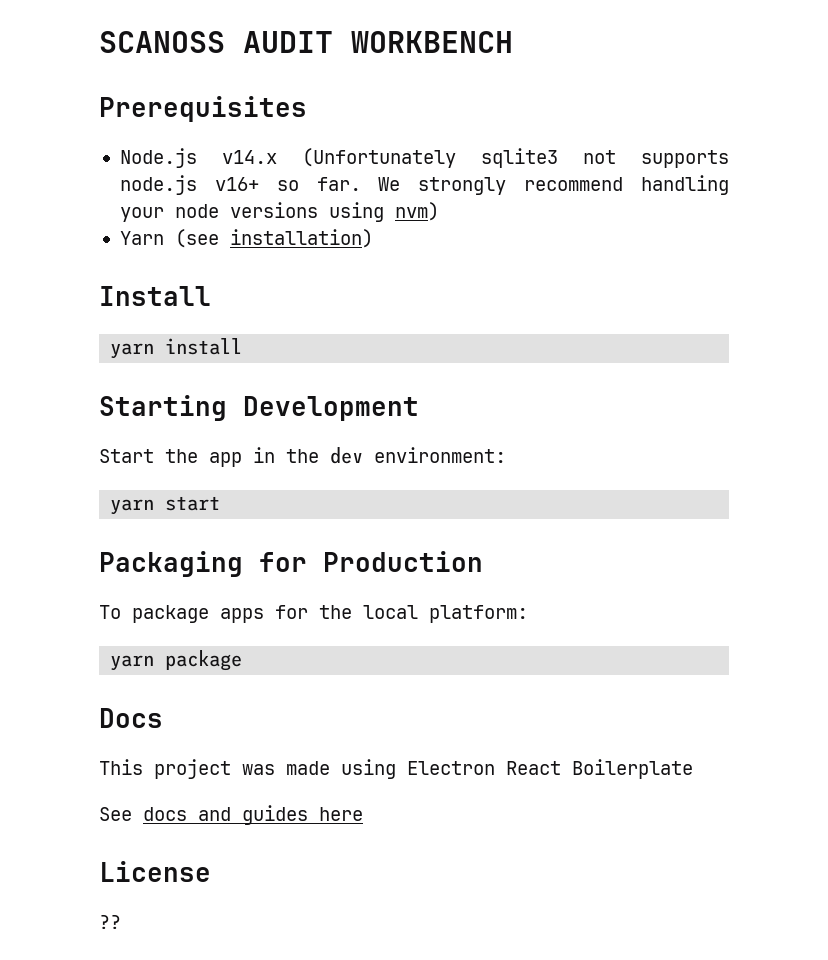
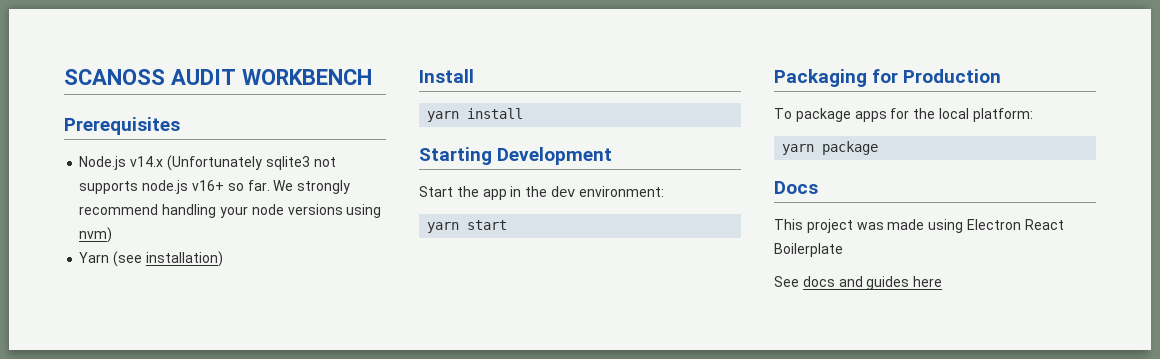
[99,861,211,882] [99,915,121,929] // License // ?? -> (943, 281) none

